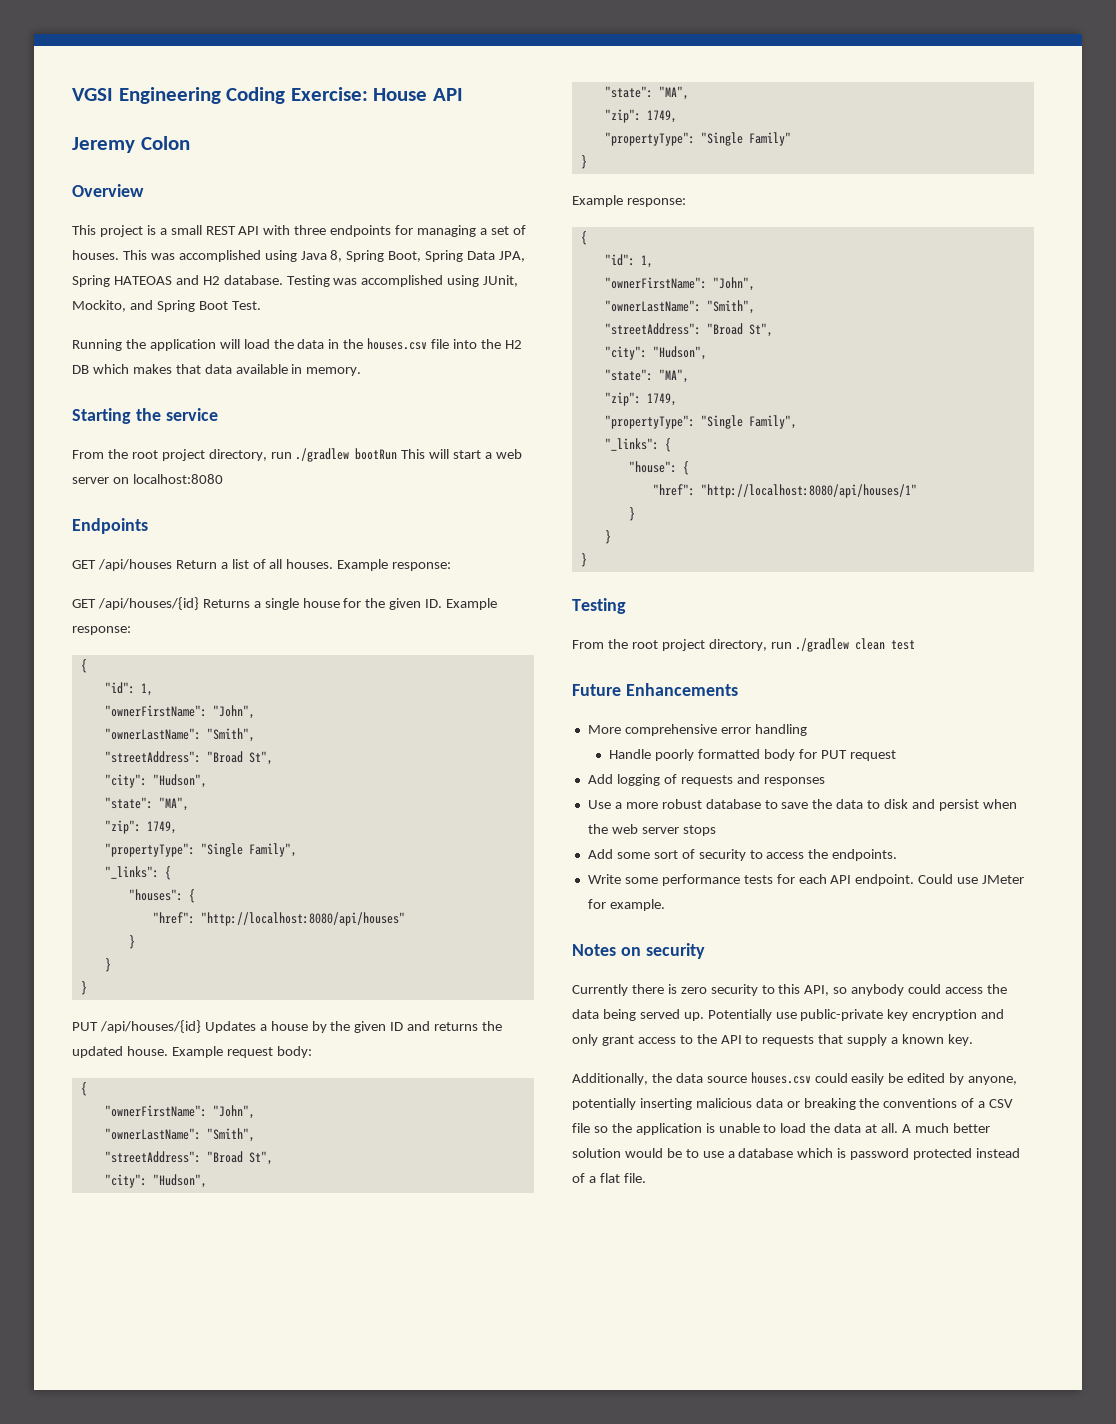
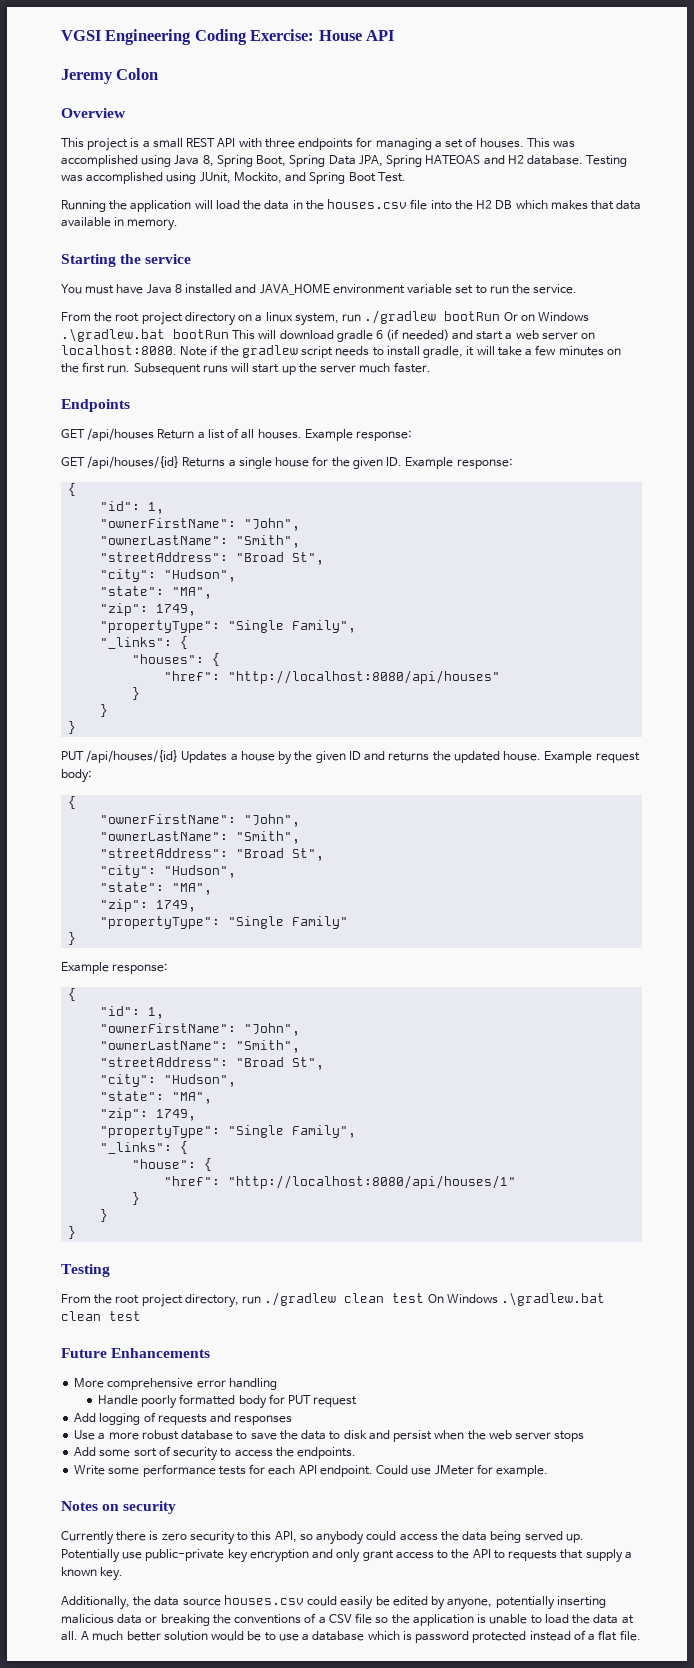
[72,448,450,462] From the root project directory, run ./gradlew bootRun This will -> [61,284,578,295] [61,310,590,326] [61,328,473,342] You must have Java 8 installed and JAVA_HOME environment variable set to run the service. // From the root project directory on a linux system, run ./gradlew bootRun Or on Windows .\gradlew.bat bootRun This will download gradle 6 (if needed) and
[132,474,223,484] localhost:8080 -> [61,345,621,358] [61,362,431,375] localhost:8080. Note if the gradlew script needs to install gradle, it will take a few minutes on the first run. Subsequent runs will start up the server much faster.
(916, 645) none -> [427,1292,606,1306] [61,1311,141,1321] On Windows .\gradlew.bat clean test

